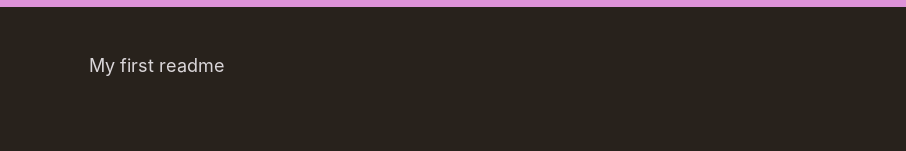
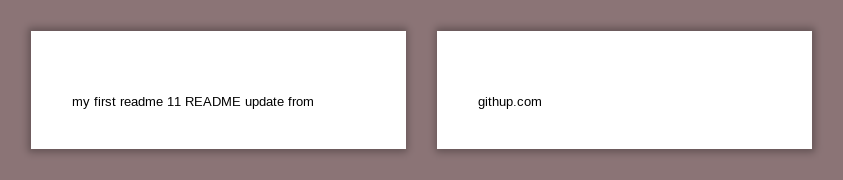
[89,58,115,76] My -> [72,99,90,109] my
(225, 65) none -> [167,97,542,109] 11 README update from githup.com

